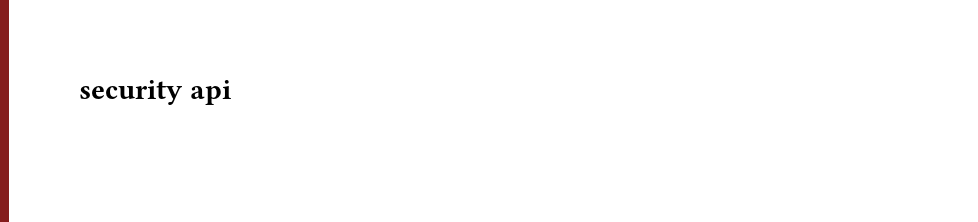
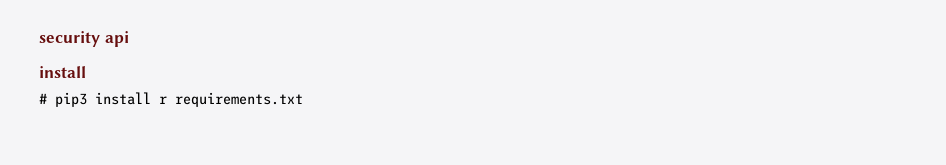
(231, 92) none -> [39,66,86,78] [39,92,303,107] // install // # pip3 install r requirements.txt

